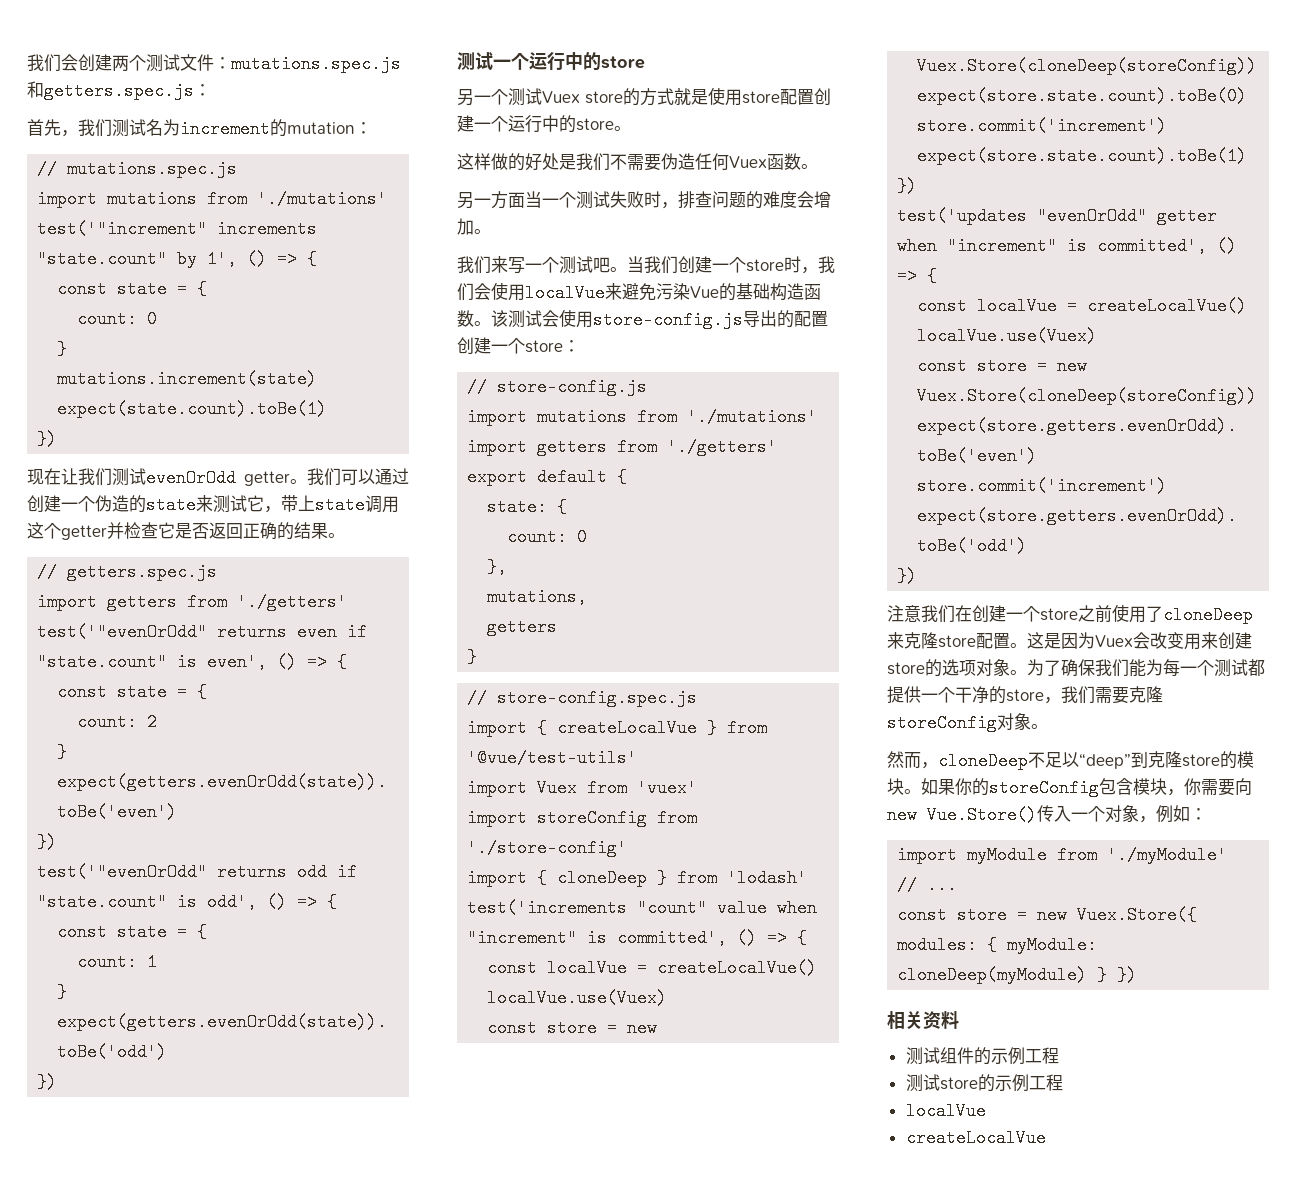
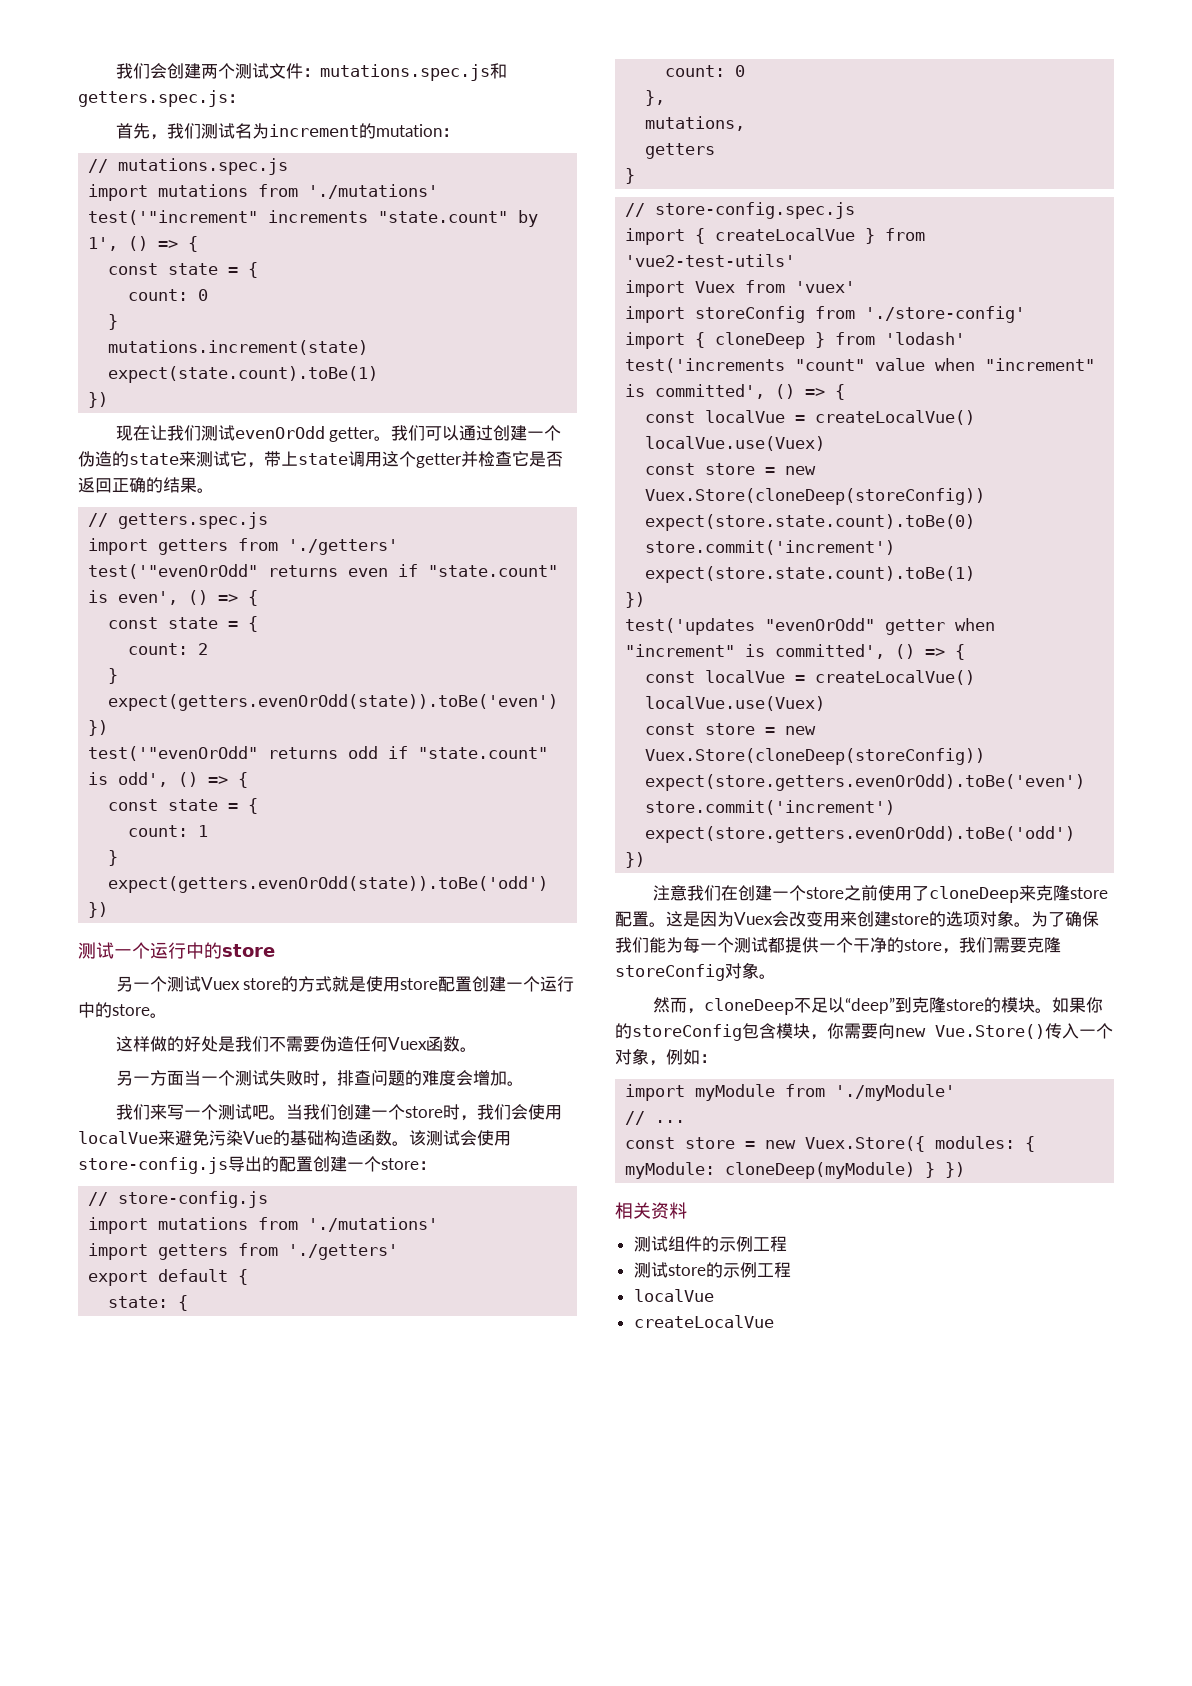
[467,749,638,767] '@vue/test-utils' -> [625,254,796,267] 'vue2-test-utils'

